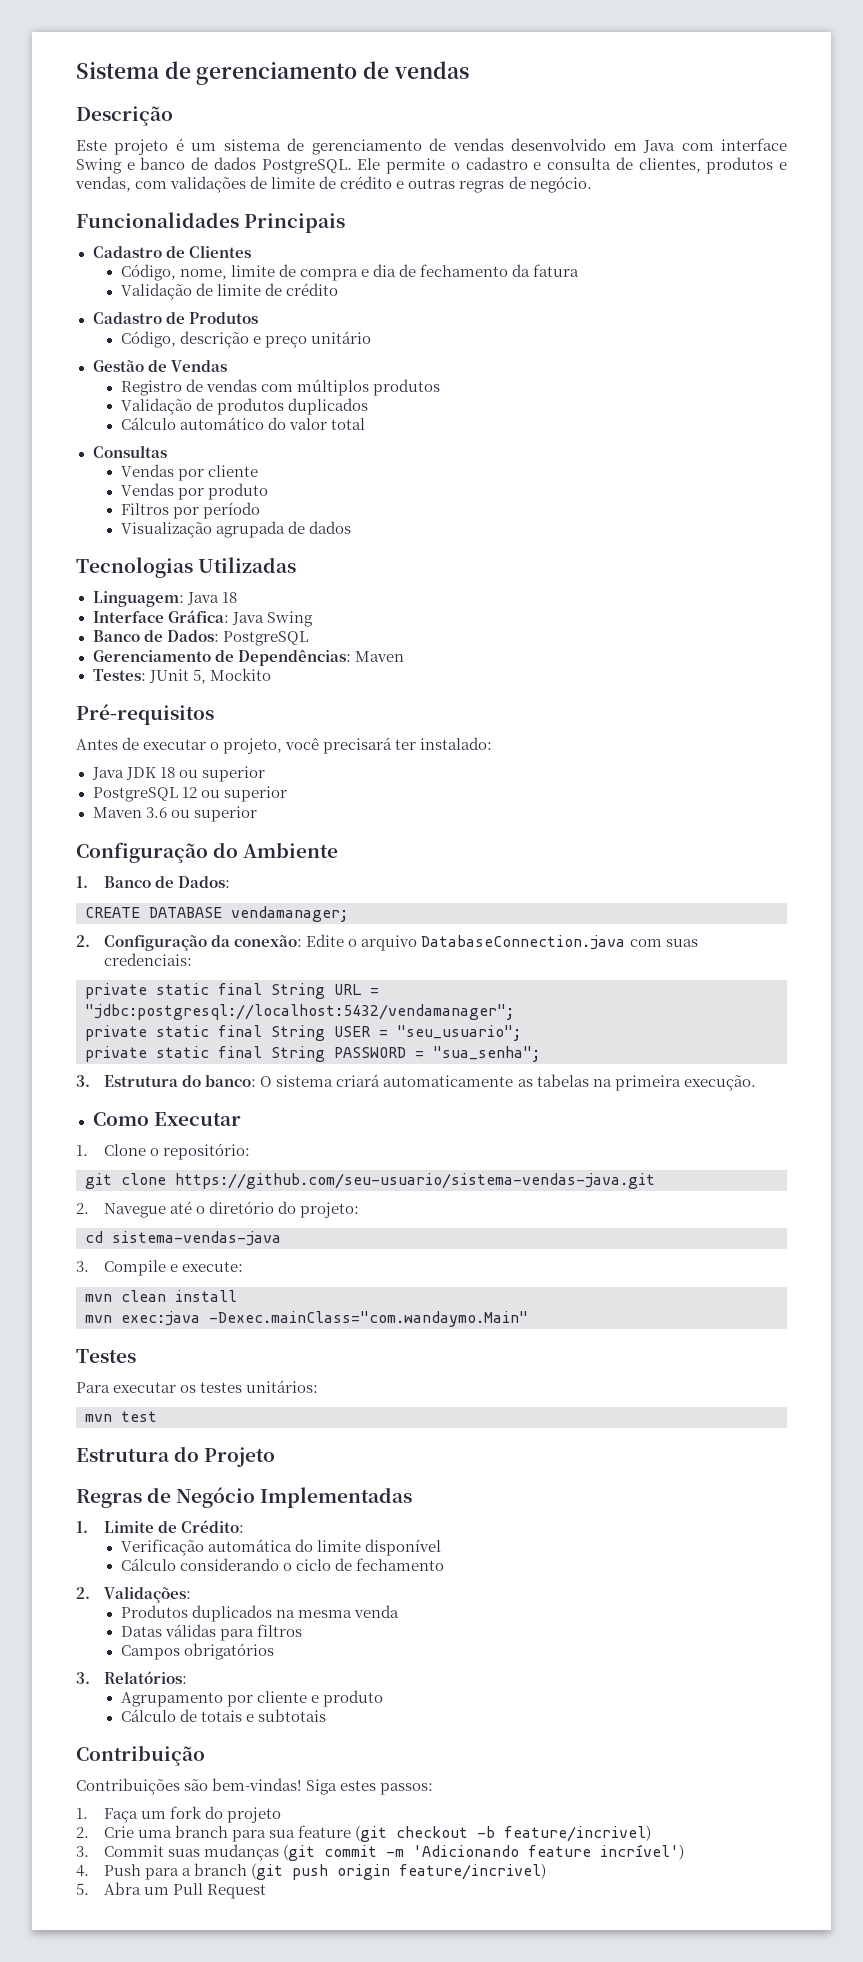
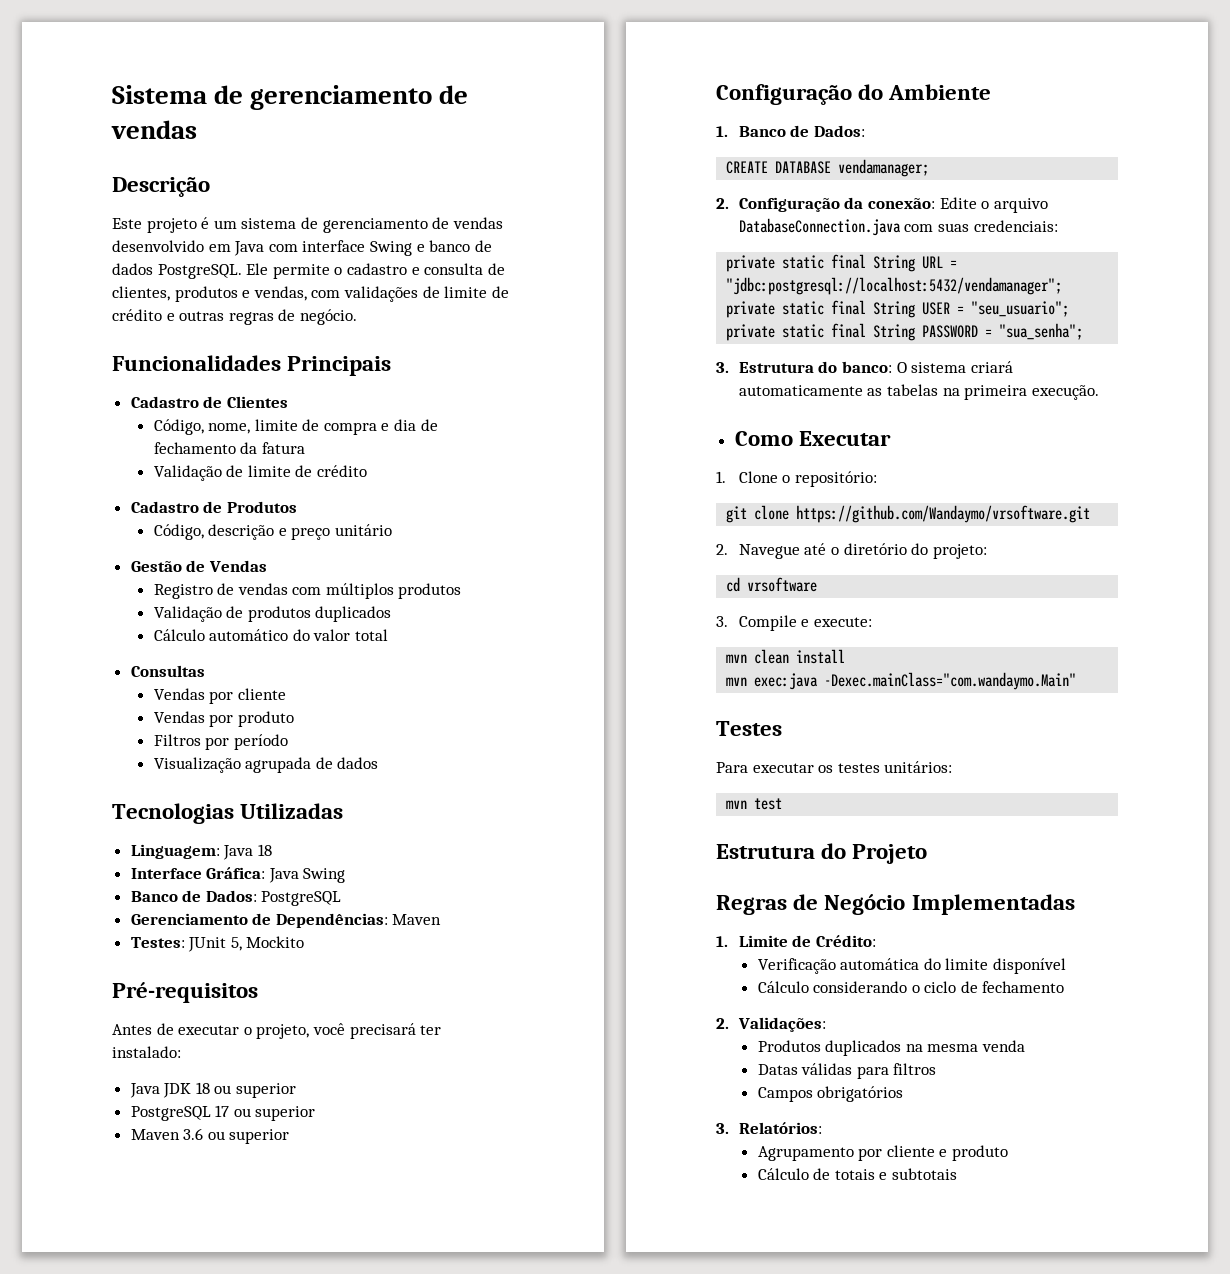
[181,787,197,798] 12 -> [215,1105,230,1117] 17
[175,1173,655,1189] https://github.com/seu-usuario/sistema-vendas-java.git -> [796,505,1091,523] https://github.com/Wandaymo/vrsoftware.git
[112,1231,281,1246] sistema-vendas-java -> [747,577,818,592] vrsoftware
[76,1745,205,1766] [76,1778,434,1795] [76,1806,282,1823] [76,1825,652,1842] [76,1844,685,1861] [76,1863,547,1880] [76,1882,267,1899] // Contribuição // Contribuições são bem-vindas! Siga estes passos: // 1. Faça um fork do projeto // 2. Crie uma branch para sua feature (git checkout -b feature/incrivel) // 3. Commit suas mudanças (git commit -m 'Adicionando feature incrível') // 4. Push para a branch (git push origin feature/incrivel) // 5. Abra um Pull Request -> (957, 1174) none

